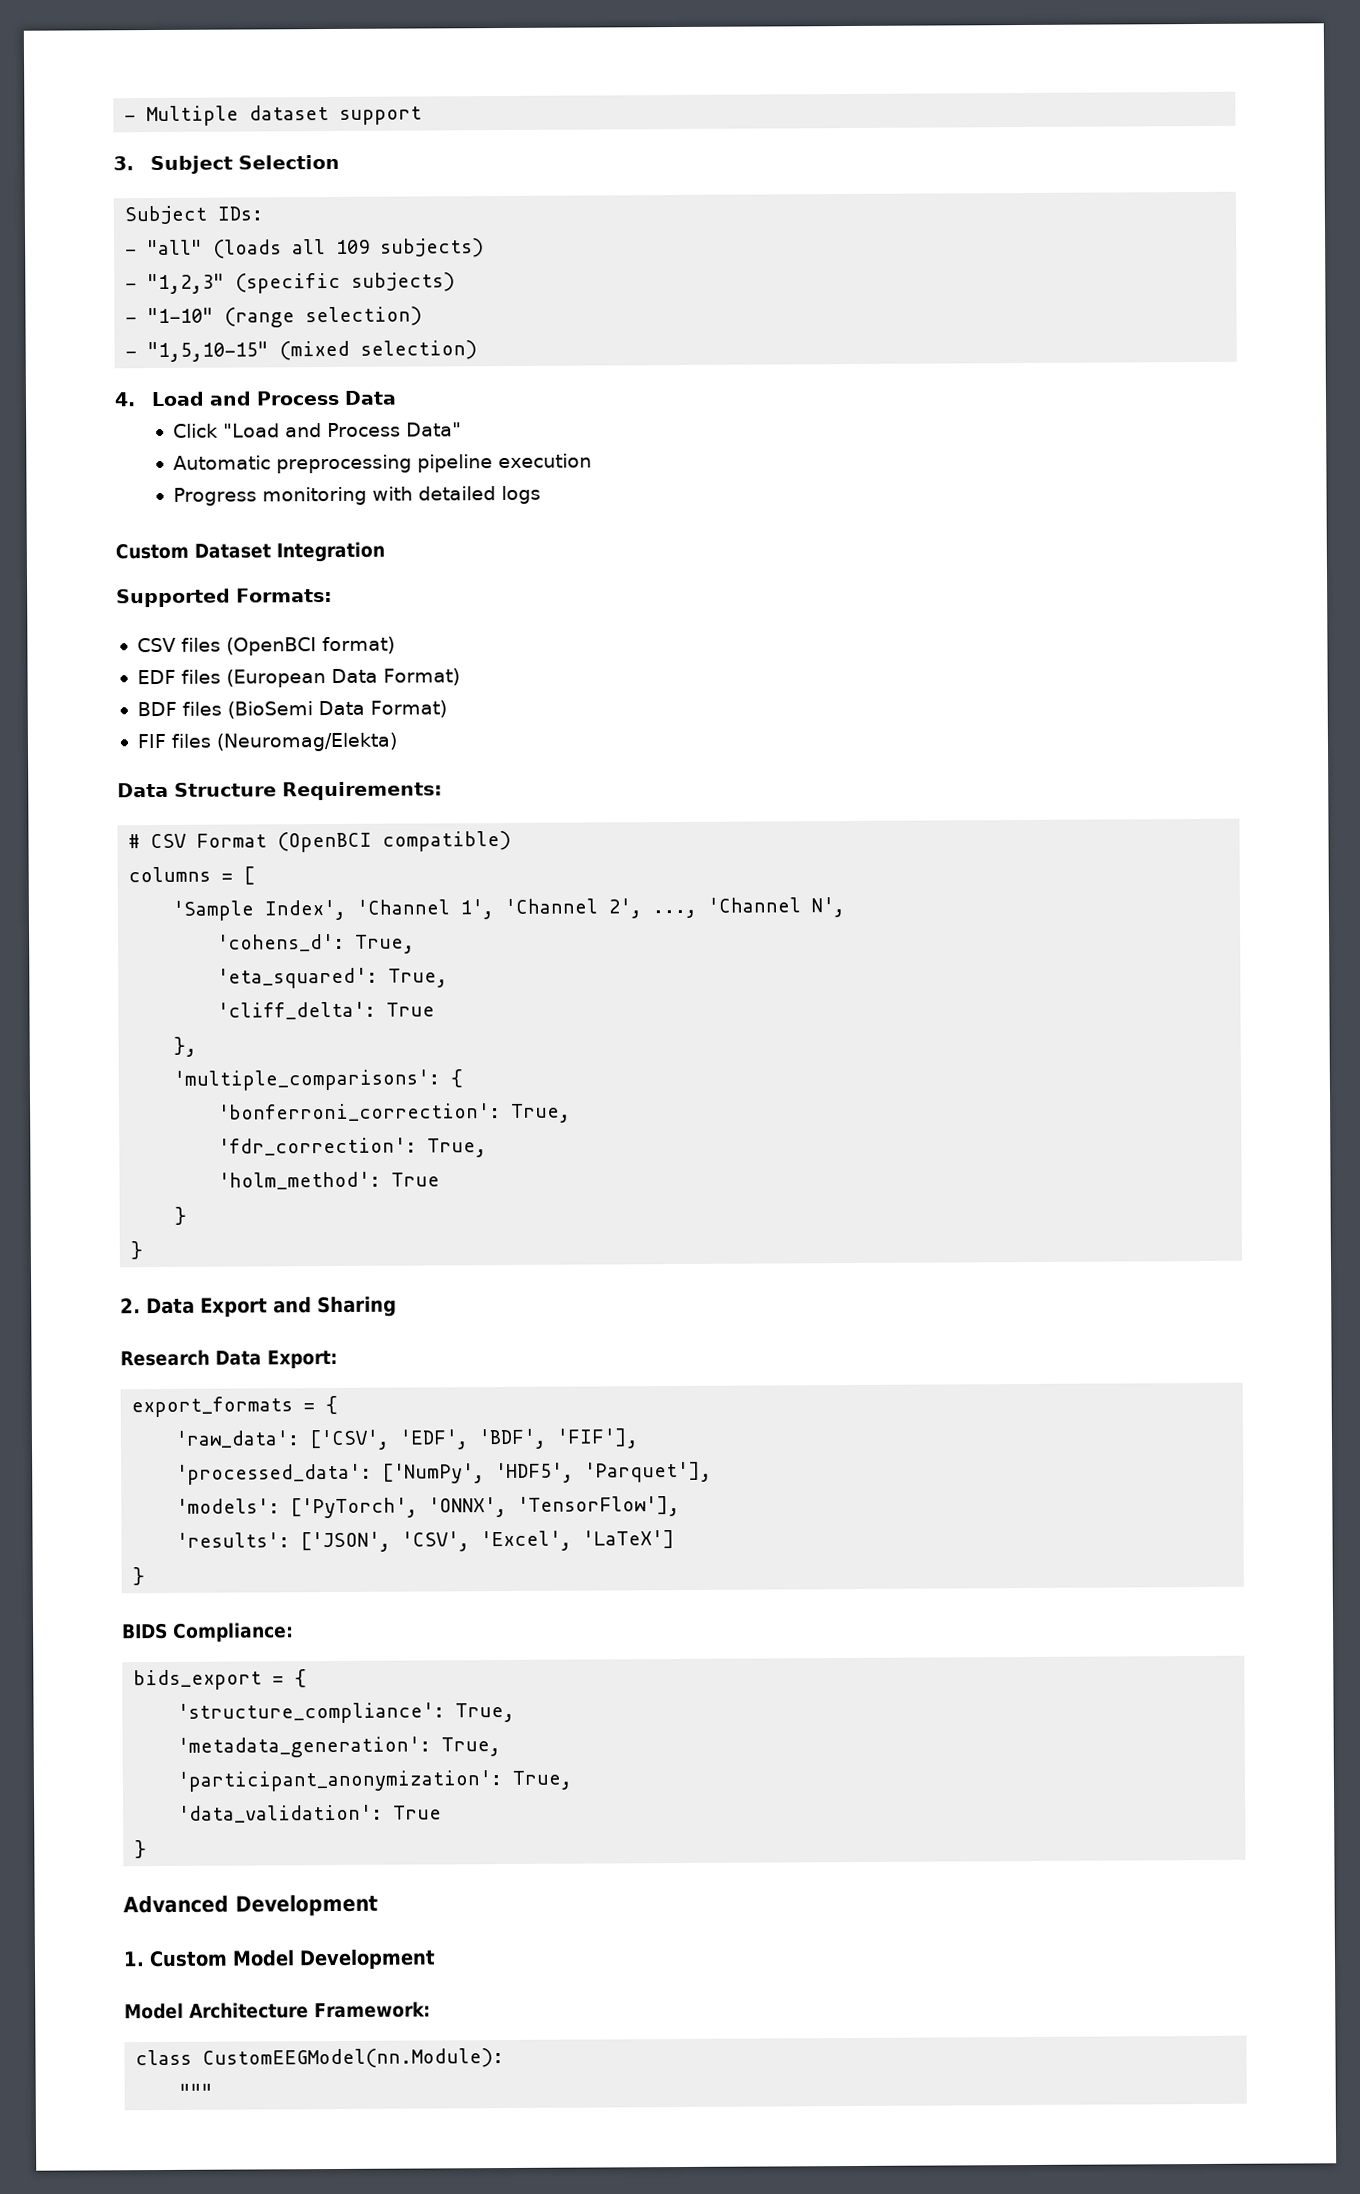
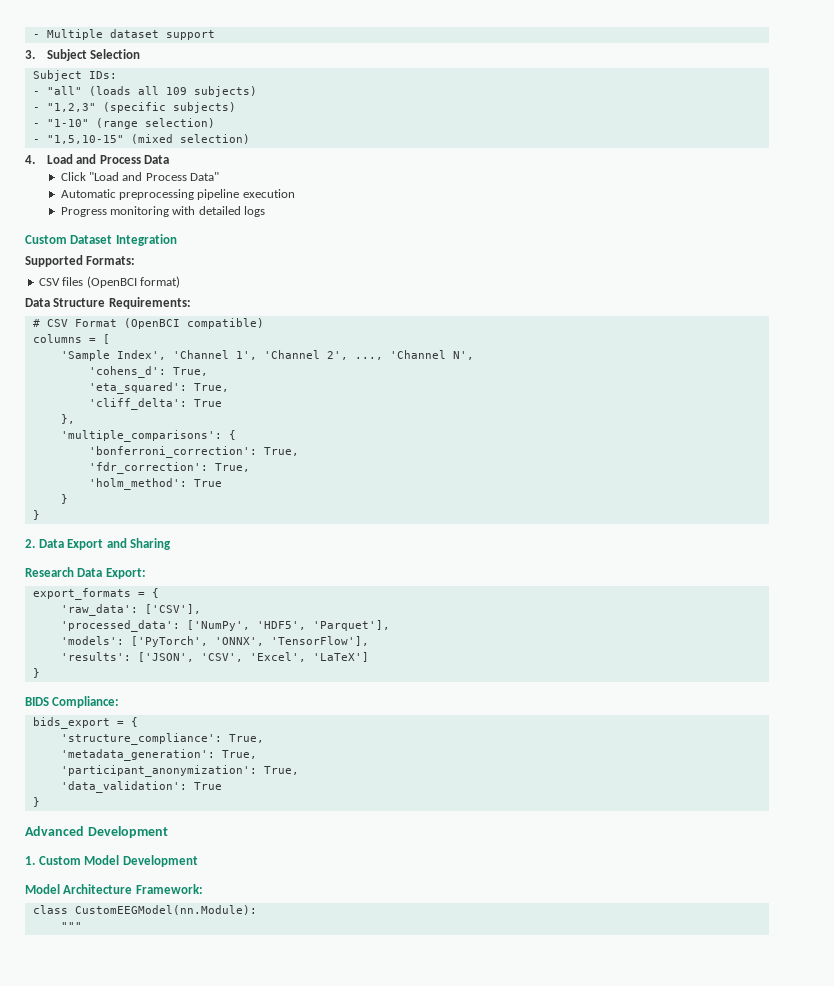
[136,668,460,688] [136,700,447,719] [136,732,398,752] // EDF files (European Data Format) // BDF files (BioSemi Data Format) // FIF files (Neuromag/Elekta) -> (180, 282) none
[309,1428,640,1451] ['CSV', 'EDF', 'BDF', 'FIF'], -> [144,604,201,614] ['CSV'],

